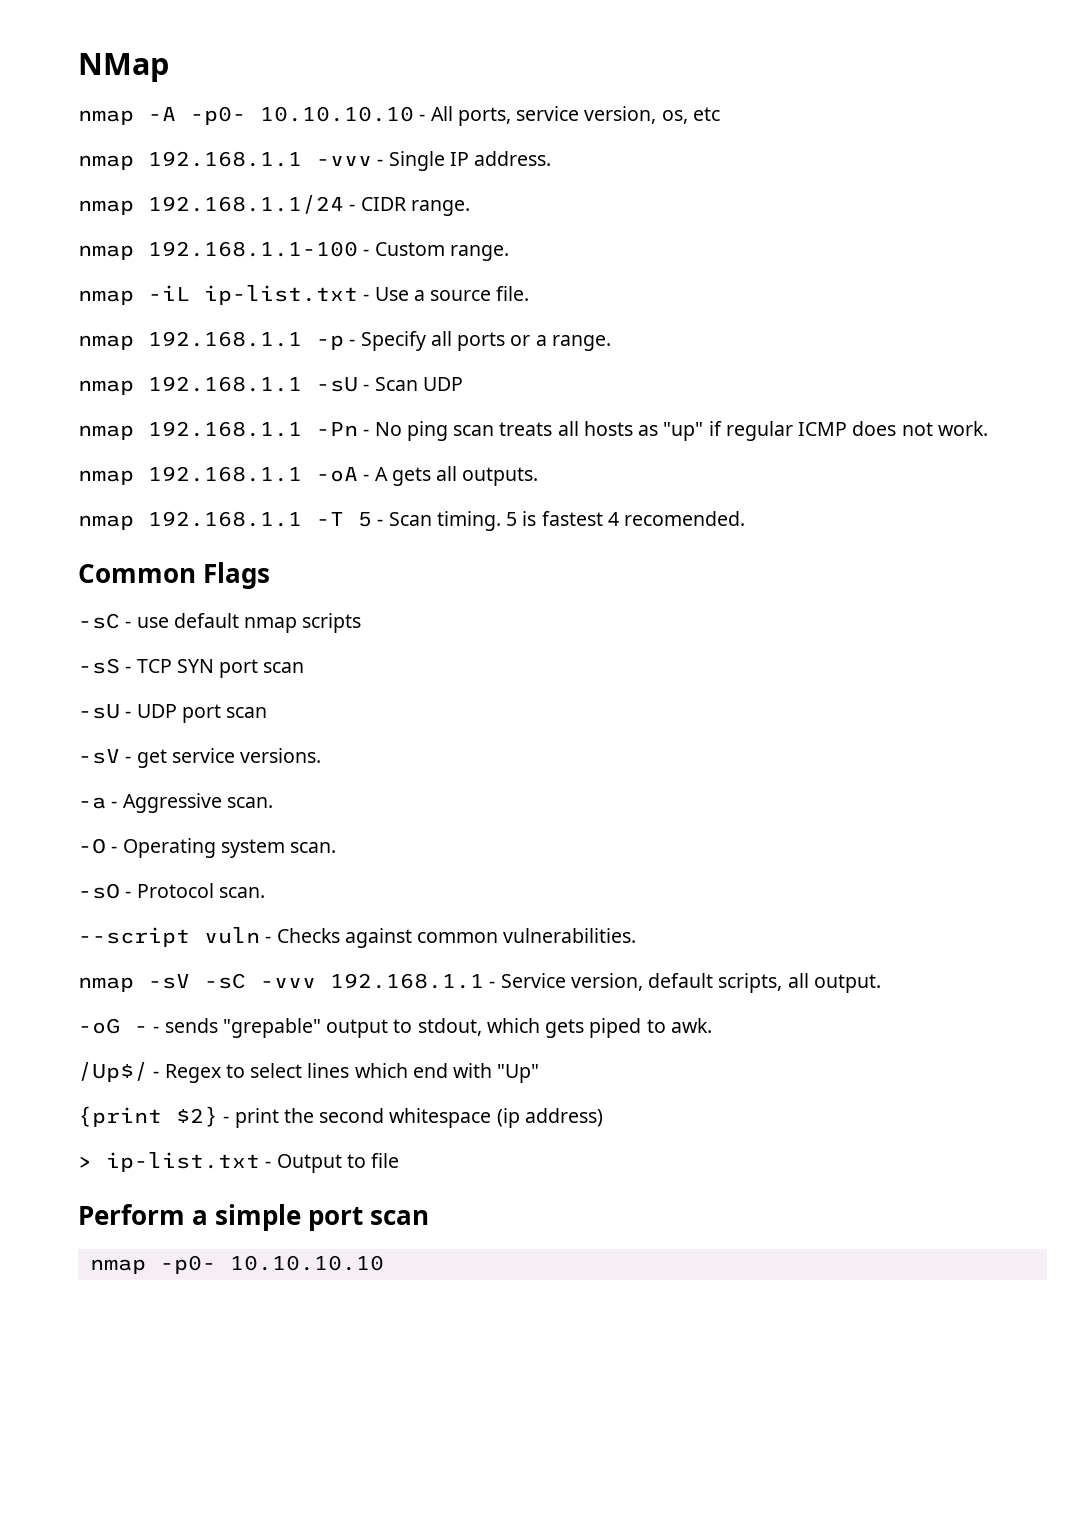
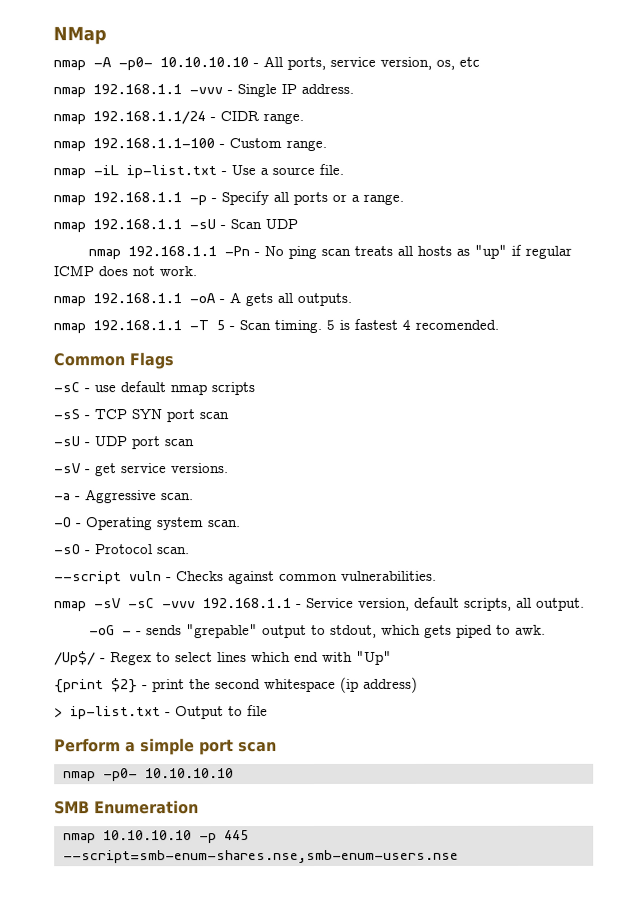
(384, 1263) none -> [54,800,199,815] [62,830,249,844] [62,849,459,864] // SMB Enumeration // nmap 10.10.10.10 -p 445 --script=smb-enum-shares.nse,smb-enum-users.nse

